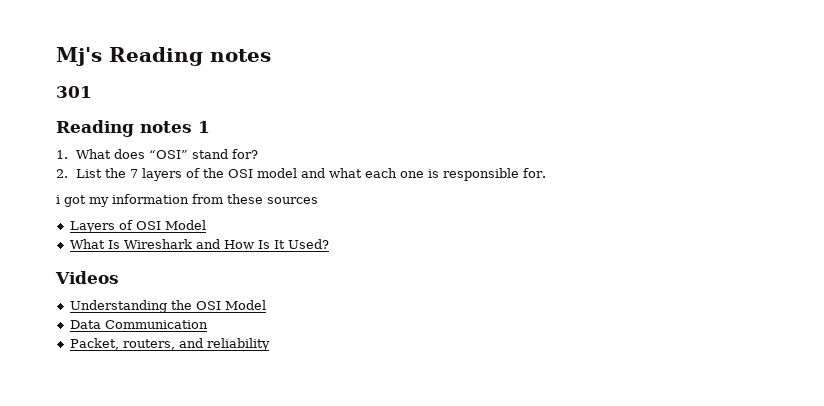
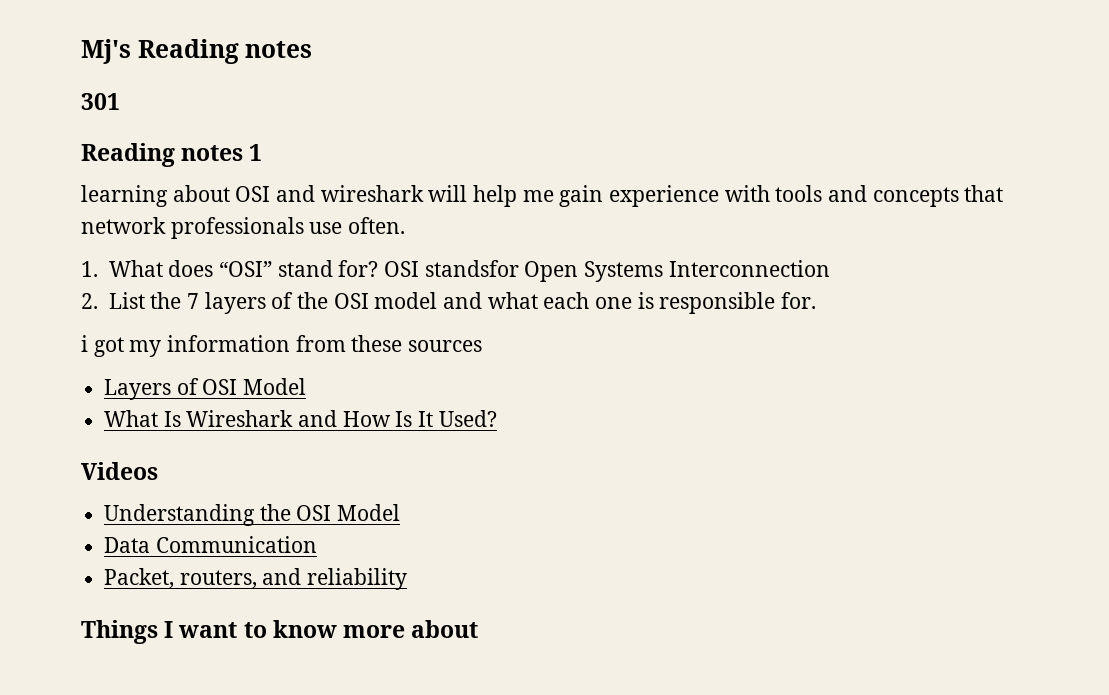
(210, 127) none -> [81,185,1004,207] [81,217,406,239] // learning about OSI and wireshark will help me gain experience with tools and concepts that network professionals use often.
(258, 154) none -> [383,260,830,282] OSI standsfor Open Systems Interconnection
(270, 344) none -> [81,620,479,644] // Things I want to know more about

